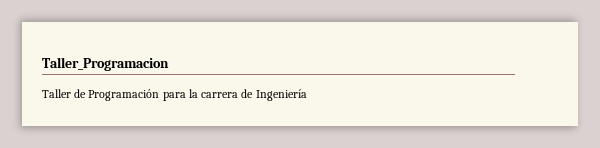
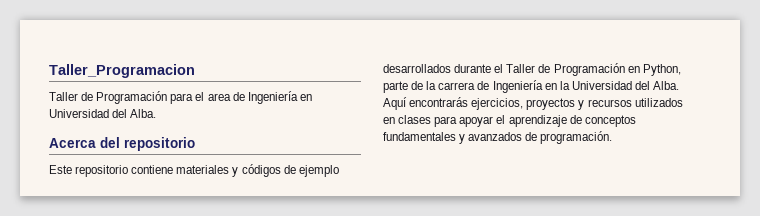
[188,89,307,101] la carrera de Ingeniería -> [195,91,312,104] [49,109,157,118] [49,137,195,151] [49,164,339,177] [383,63,681,76] [383,80,680,93] [383,97,683,110] [383,115,636,127] [383,131,613,144] el area de Ingeniería en Universidad del Alba. // Acerca del repositorio // Este repositorio contiene materiales y códigos de ejemplo desarrollados durante el Taller de Programación en Python, parte de la carrera de Ingeniería en la Universidad del Alba. Aquí encontrarás ejercicios, proyectos y recursos utilizados en clases para apoyar el aprendizaje de conceptos fundamentales y avanzados de programación.

